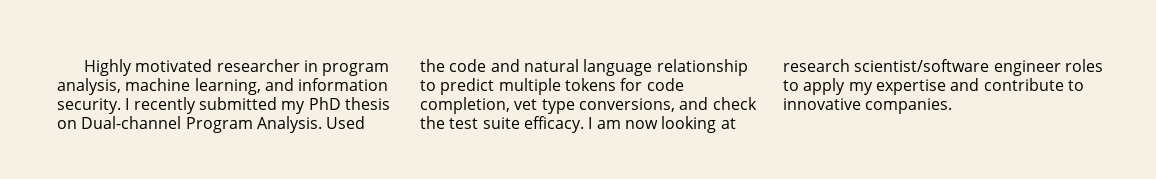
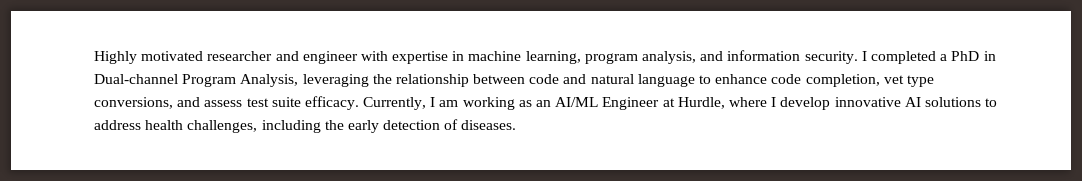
[303,60,390,76] [57,78,389,95] [57,97,390,114] [57,116,366,133] [420,59,748,76] [420,78,643,95] in program analysis, machine learning, and information security. I recently submitted my PhD thesis on Dual-channel Program Analysis. Used the code and natural language relationship to predict multiple tokens for -> [275,50,996,64] [94,74,768,87] and engineer with expertise in machine learning, program analysis, and information security. I completed a PhD in Dual-channel Program Analysis, leveraging the relationship between code and natural language to enhance
[712,97,757,110] [420,116,445,129] check the -> [204,100,243,107] assess
(584, 124) none -> [363,97,427,110] Currently,
[624,116,736,133] [783,59,1103,76] [783,78,1084,95] [783,98,953,114] now looking at research scientist/software engineer roles to apply my expertise and contribute to innovative companies. -> [462,97,998,110] [94,119,517,133] working as an AI/ML Engineer at Hurdle, where I develop innovative AI solutions to address health challenges, including the early detection of diseases.

